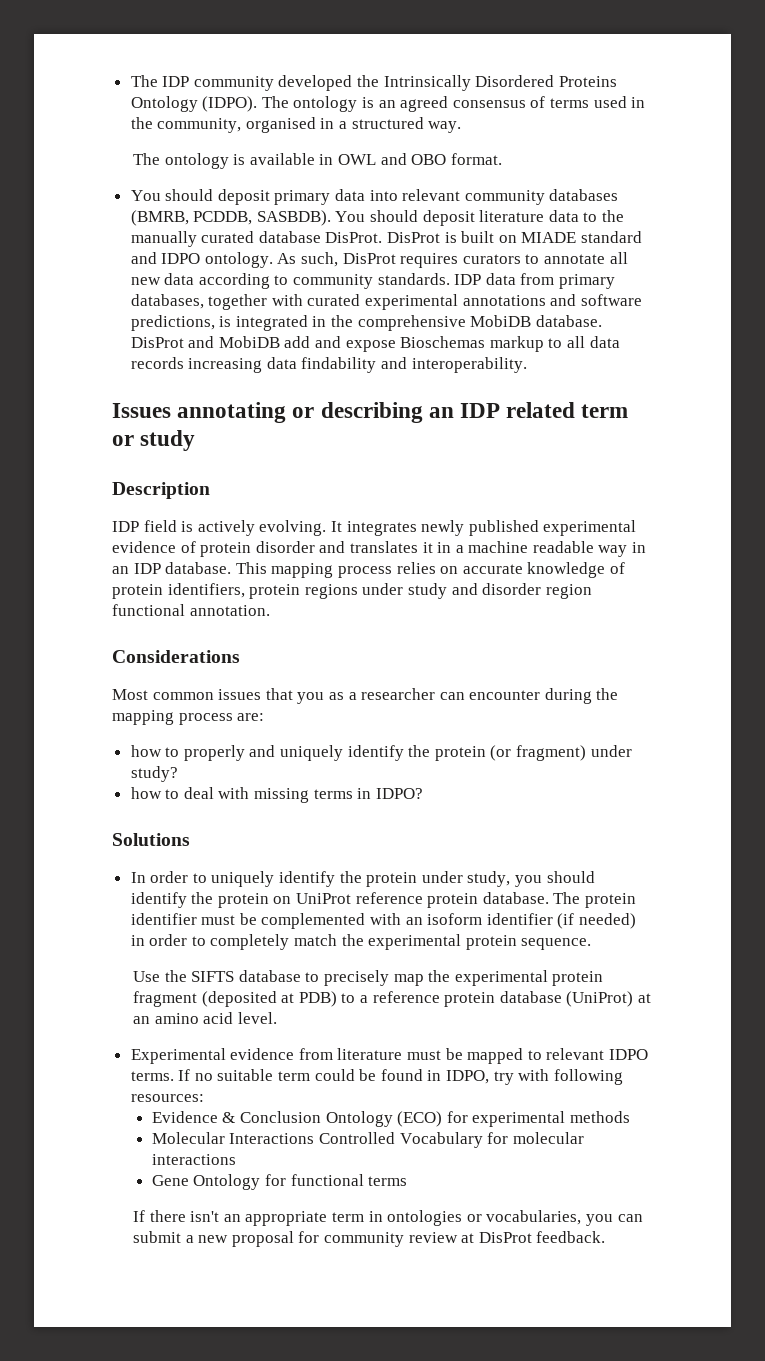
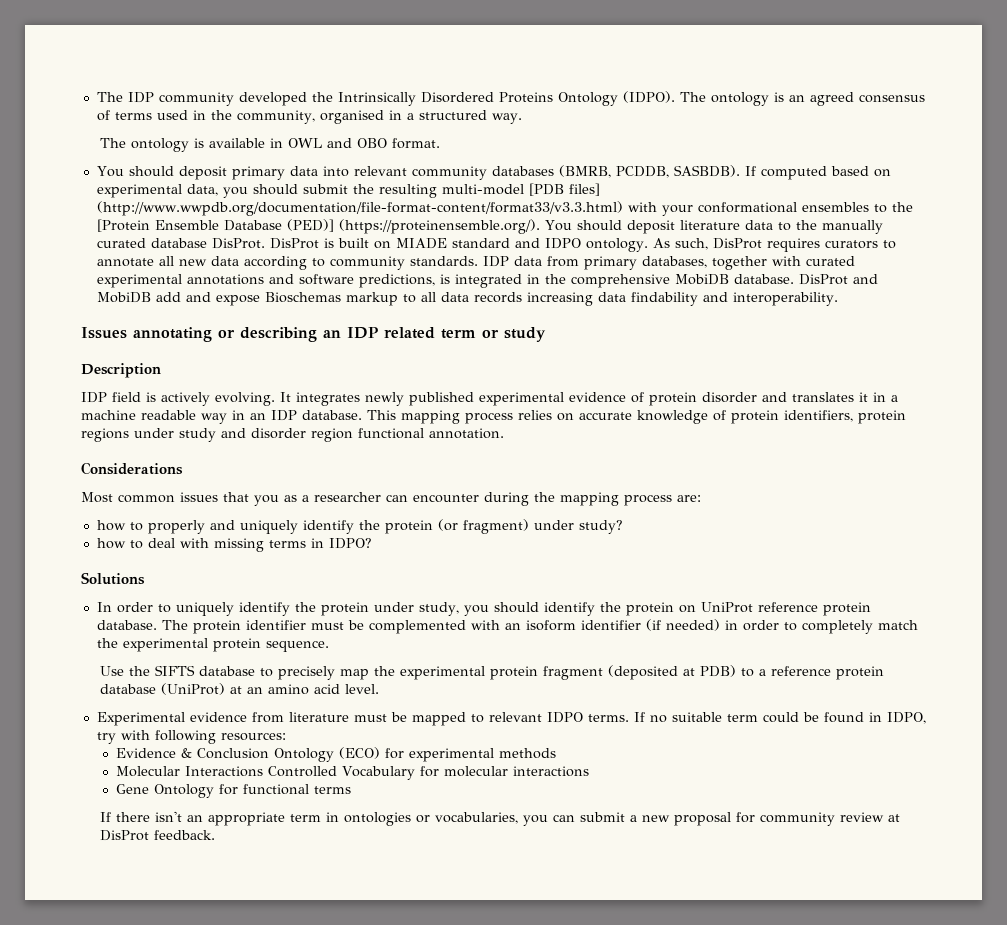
(331, 218) none -> [744,166,891,180] [96,183,600,198] [96,201,913,216] [96,219,540,234] If computed based on experimental data, you should submit the resulting multi-model [PDB files] (http://www.wwpdb.org/documentation/file-format-content/format33/v3.3.html) with your conformational ensembles to the [Protein Ensemble Database (PED)] (https://proteinensemble.org/).

